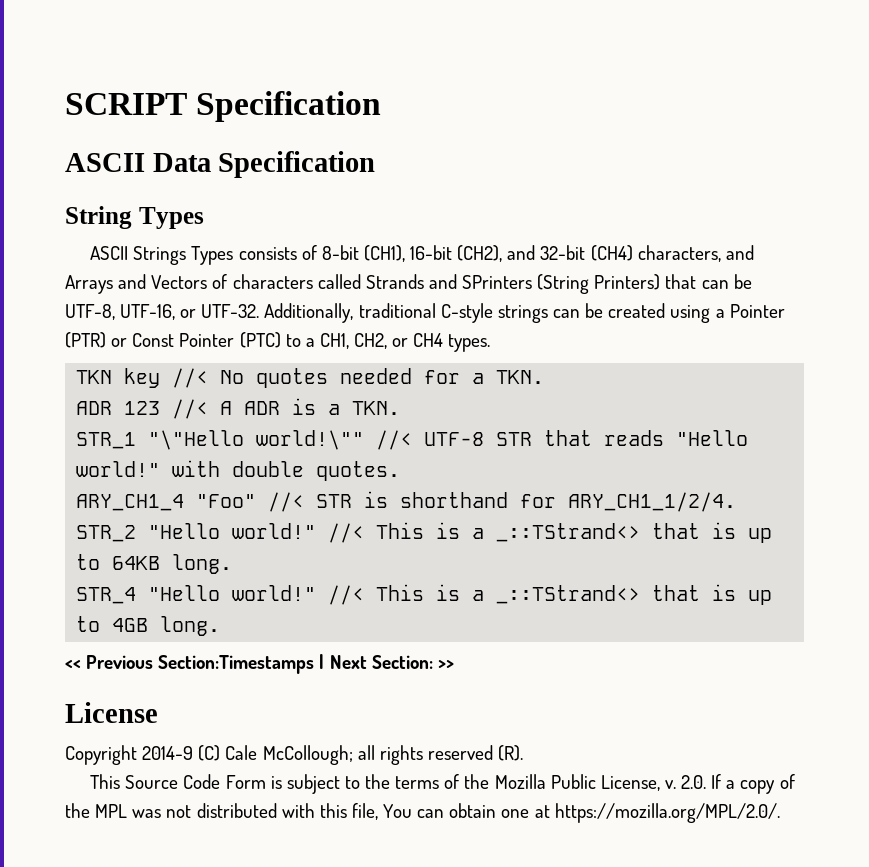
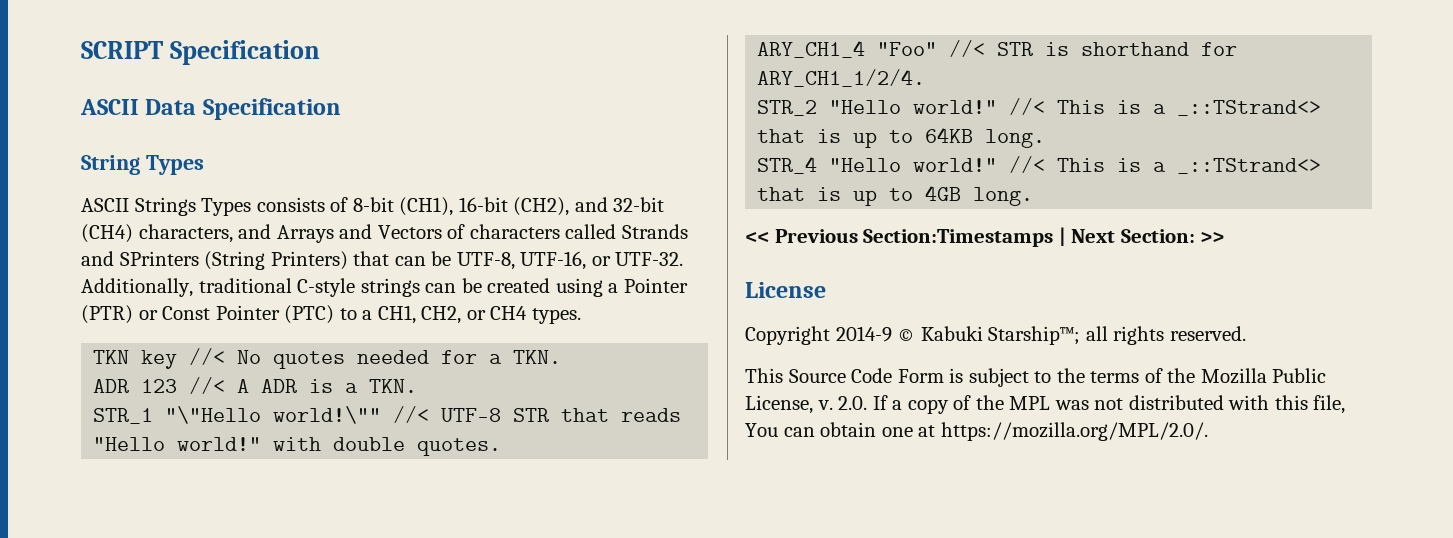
[198,745,524,765] (C) Cale McCollough; all rights reserved (R). -> [897,326,1246,345] © Kabuki Starship™; all rights reserved.

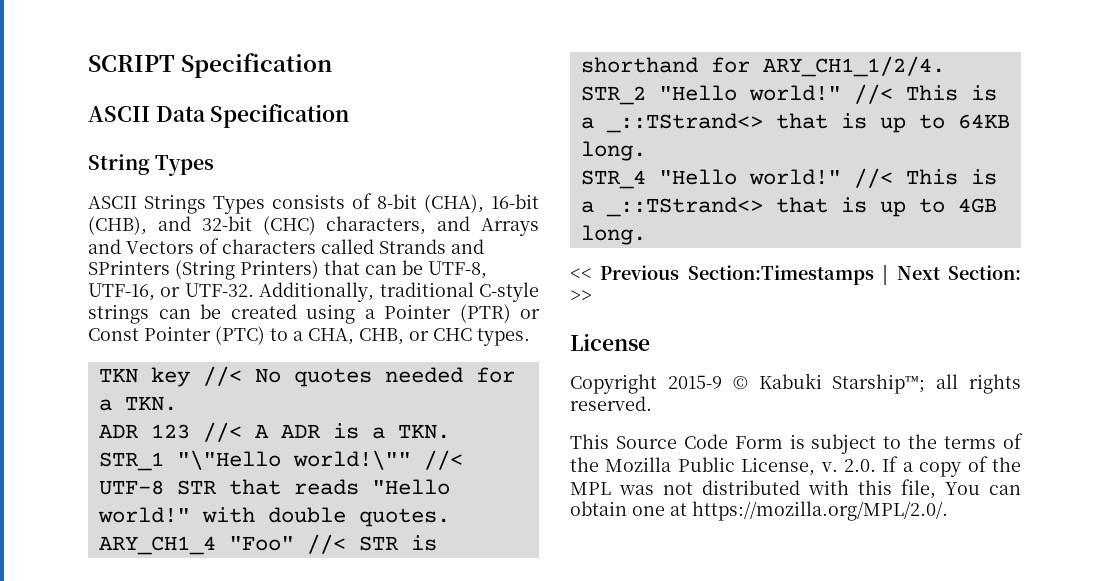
[399,197,570,216] (CH1), 16-bit (CH2), -> [424,194,539,213] [88,216,147,235] (CHA), 16-bit (CHB),
[81,224,133,243] (CH4) -> [262,216,316,235] (CHC)
[377,305,528,324] CH1, CH2, or CH4 -> [308,328,472,345] CHA, CHB, or CHC
[835,326,892,342] 2014-9 -> [667,375,722,389] 2015-9

